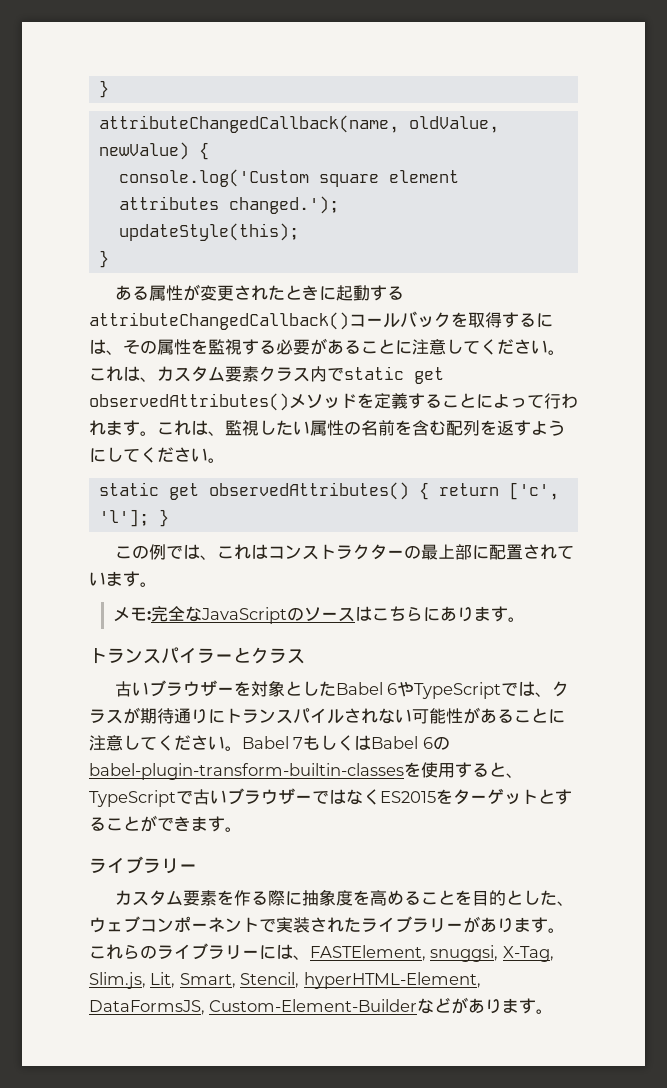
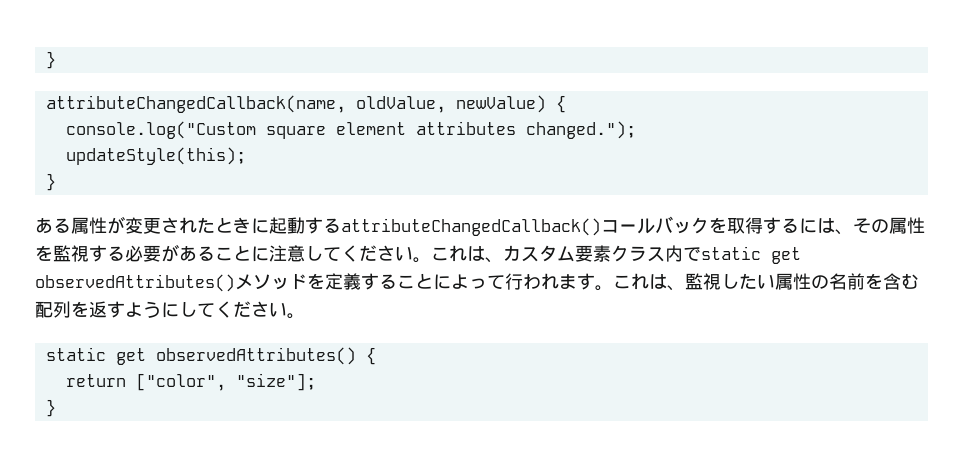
[118,169,309,187] console.log('Custom -> [65,121,256,139] console.log("Custom
[228,196,339,214] changed.'); -> [525,121,636,139] changed.");
[438,482,559,500] [98,509,169,527] [114,544,574,560] [89,571,157,587] [112,606,525,624] [89,647,305,664] [114,680,570,699] [89,707,565,724] [89,735,450,751] [89,762,523,780] [89,788,572,807] [89,815,242,832] [89,856,197,874] [114,889,574,906] [89,916,565,933] [89,943,554,962] [89,972,481,989] [89,997,554,1015] return ['c', 'l']; } // この例では、これはコンストラクターの最上部に配置されています。 // メモ:完全なJavaScriptのソースはこちらにあります。 // トランスパイラーとクラス // 古いブラウザーを対象としたBabel 6やTypeScriptでは、クラスが期待通りにトランスパイルされない可能性があることに注意してください。Babel 7もしくはBabel 6のbabel-plugin-transform-builtin-classesを使用すると、TypeScriptで古いブラウザーではなくES2015をターゲットとすることができます。 // ライブラリー // カスタム要素を作る際に抽象度を高めることを目的とした、ウェブコンポーネントで実装されたライブラリーがあります。これらのライブラリーには、FASTElement, snuggsi, X-Tag, Slim.js, Lit, Smart, Stencil, hyperHTML-Element, DataFormsJS, Custom-Element-Builderなどがあります。 -> [65,373,316,391] [45,399,56,417] // return ["color", "size"]; // }

